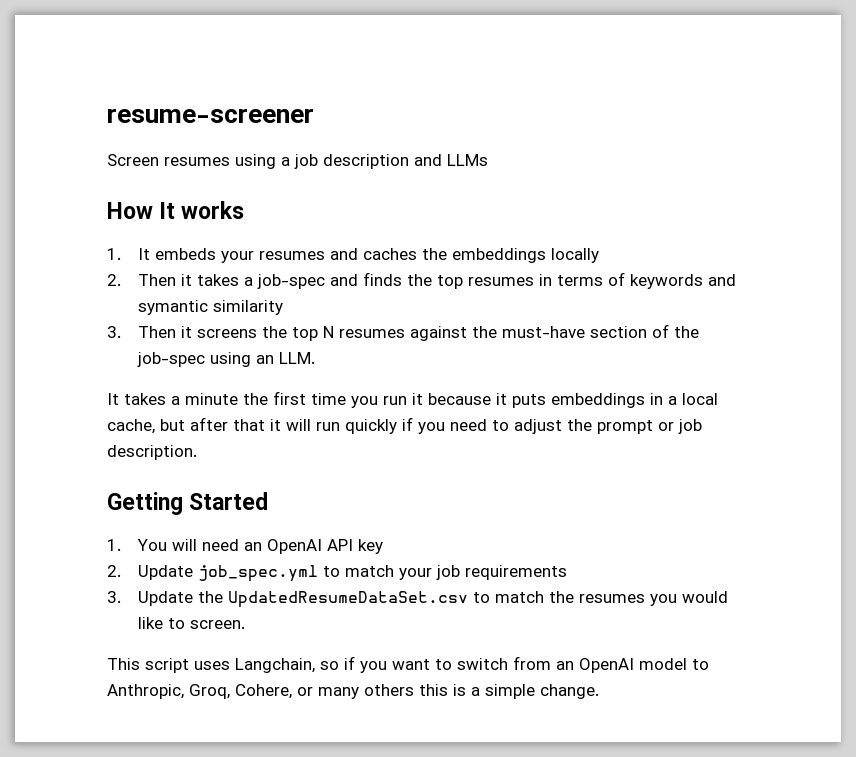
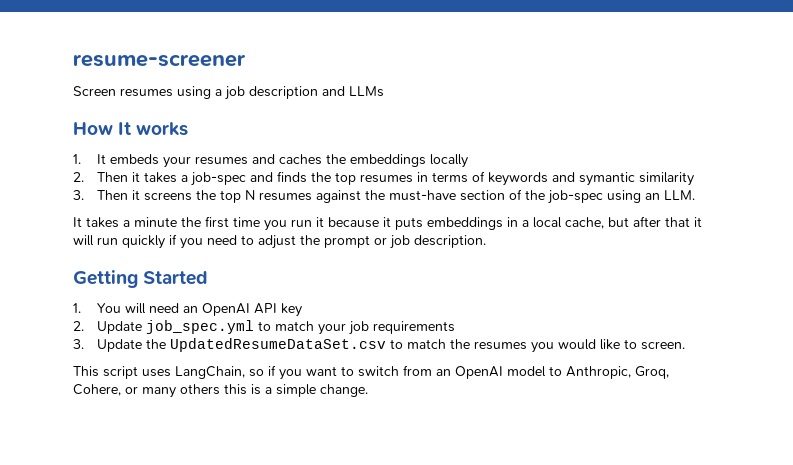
[235,658,315,673] Langchain, -> [175,366,245,379] LangChain,

